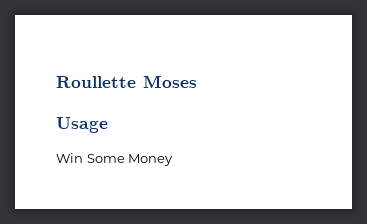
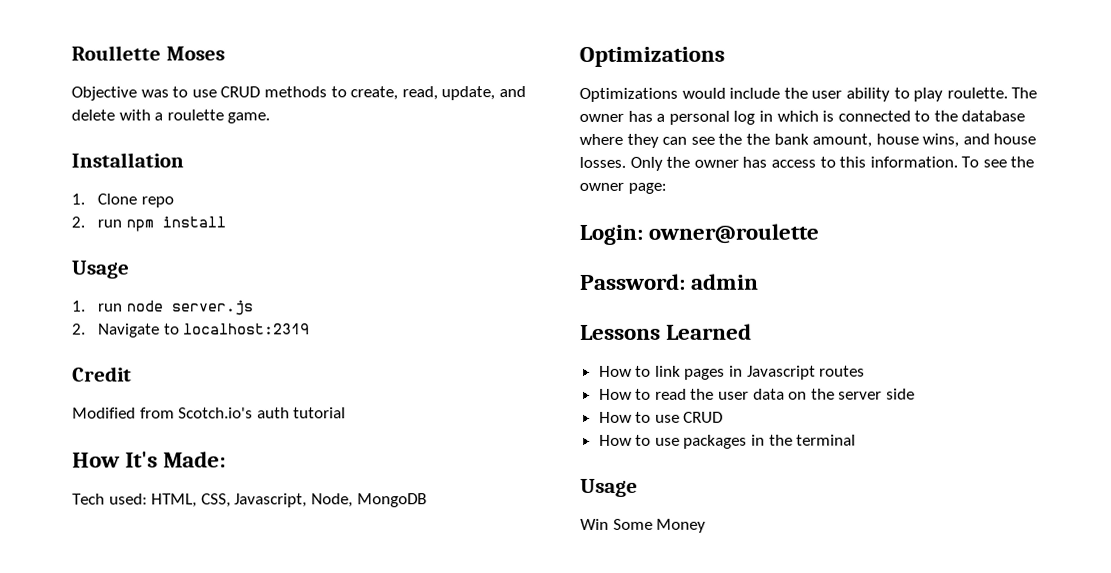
(197, 81) none -> [71,86,526,101] [71,109,271,124] [71,152,184,168] [71,193,174,208] [71,216,226,232] [71,260,129,279] [72,300,254,316] [72,323,311,338] [72,366,132,382] [72,407,347,419] [72,451,227,468] [72,493,427,508] [579,46,725,67] [579,87,1038,102] [579,110,1026,125] [579,133,1037,148] [579,156,1035,171] [579,182,667,194] [579,223,820,245] [579,273,760,290] [580,323,753,340] [598,365,866,380] [598,388,916,400] [598,411,724,423] [598,434,857,449] // Objective was to use CRUD methods to create, read, update, and delete with a roulette game. // Installation // 1. Clone repo // 2. run npm install // Usage // 1. run node server.js // 2. Navigate to localhost:2319 // Credit // Modified from Scotch.io's auth tutorial // How It's Made: // Tech used: HTML, CSS, Javascript, Node, MongoDB // Optimizations // Optimizations would include the user ability to play roulette. The owner has a personal log in which is connected to the database where they can see the the bank amount, house wins, and house losses. Only the owner has access to this information. To see the owner page: // Login: owner@roulette // Password: admin // Lessons Learned // How to link pages in Javascript routes // How to read the user data on the server side // How to use CRUD // How to use packages in the terminal

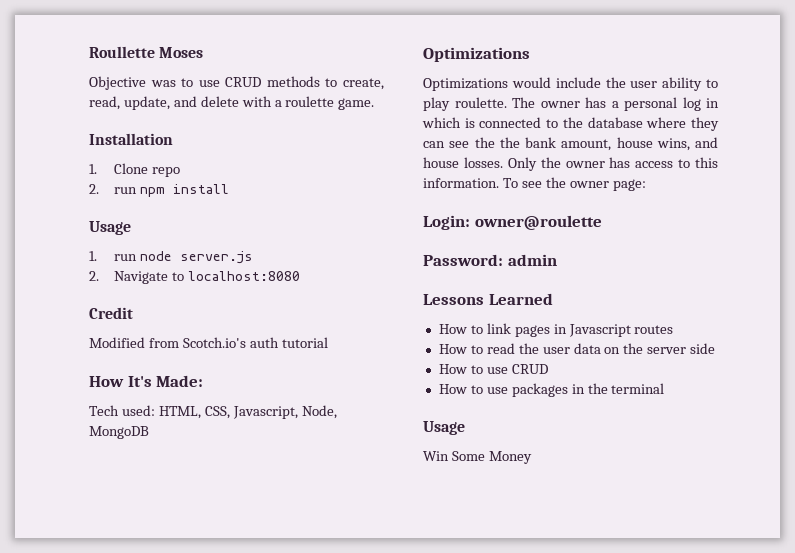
[183,323,311,335] localhost:2319 -> [188,271,301,281] localhost:8080

